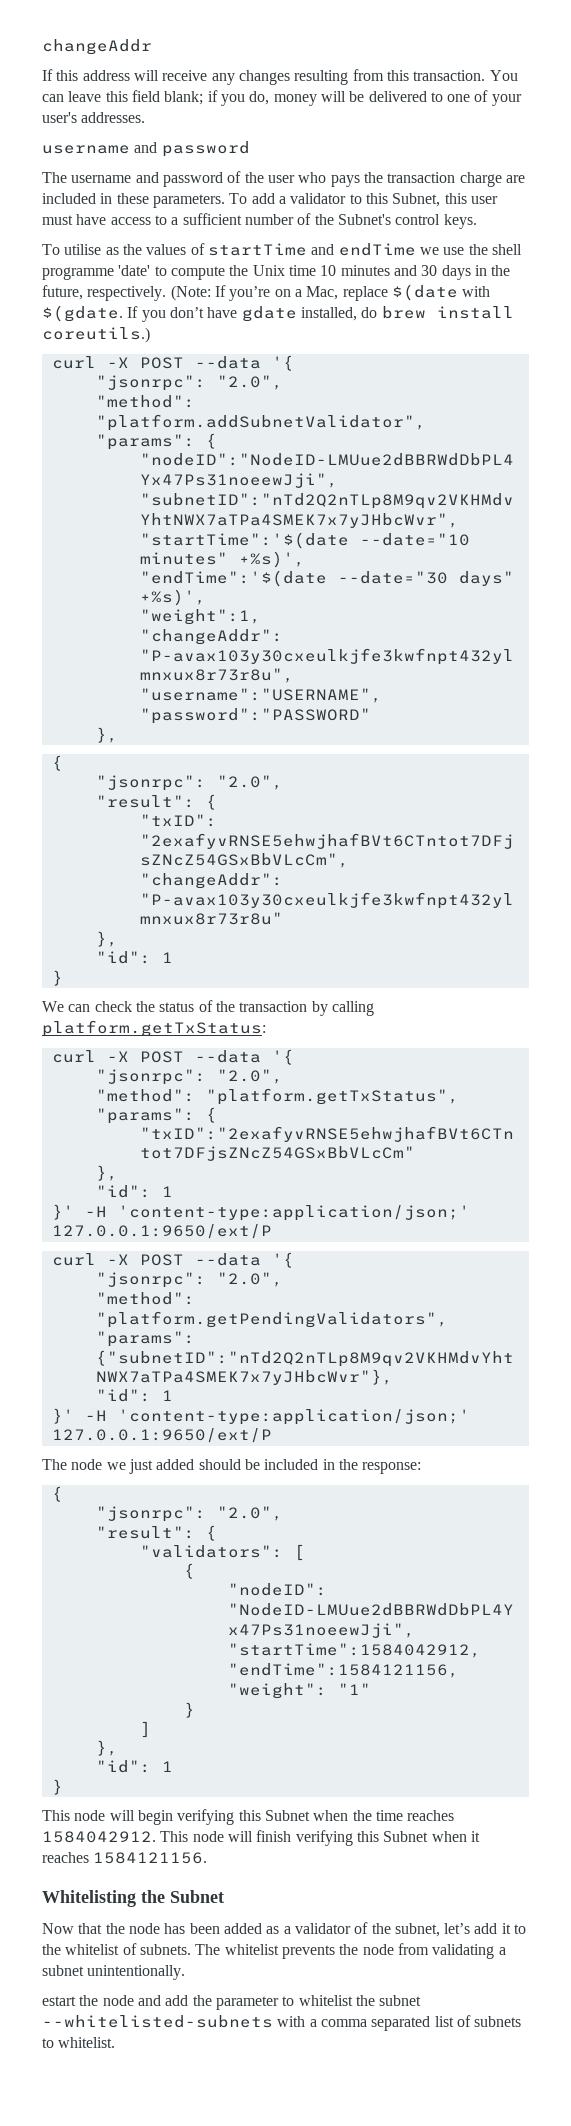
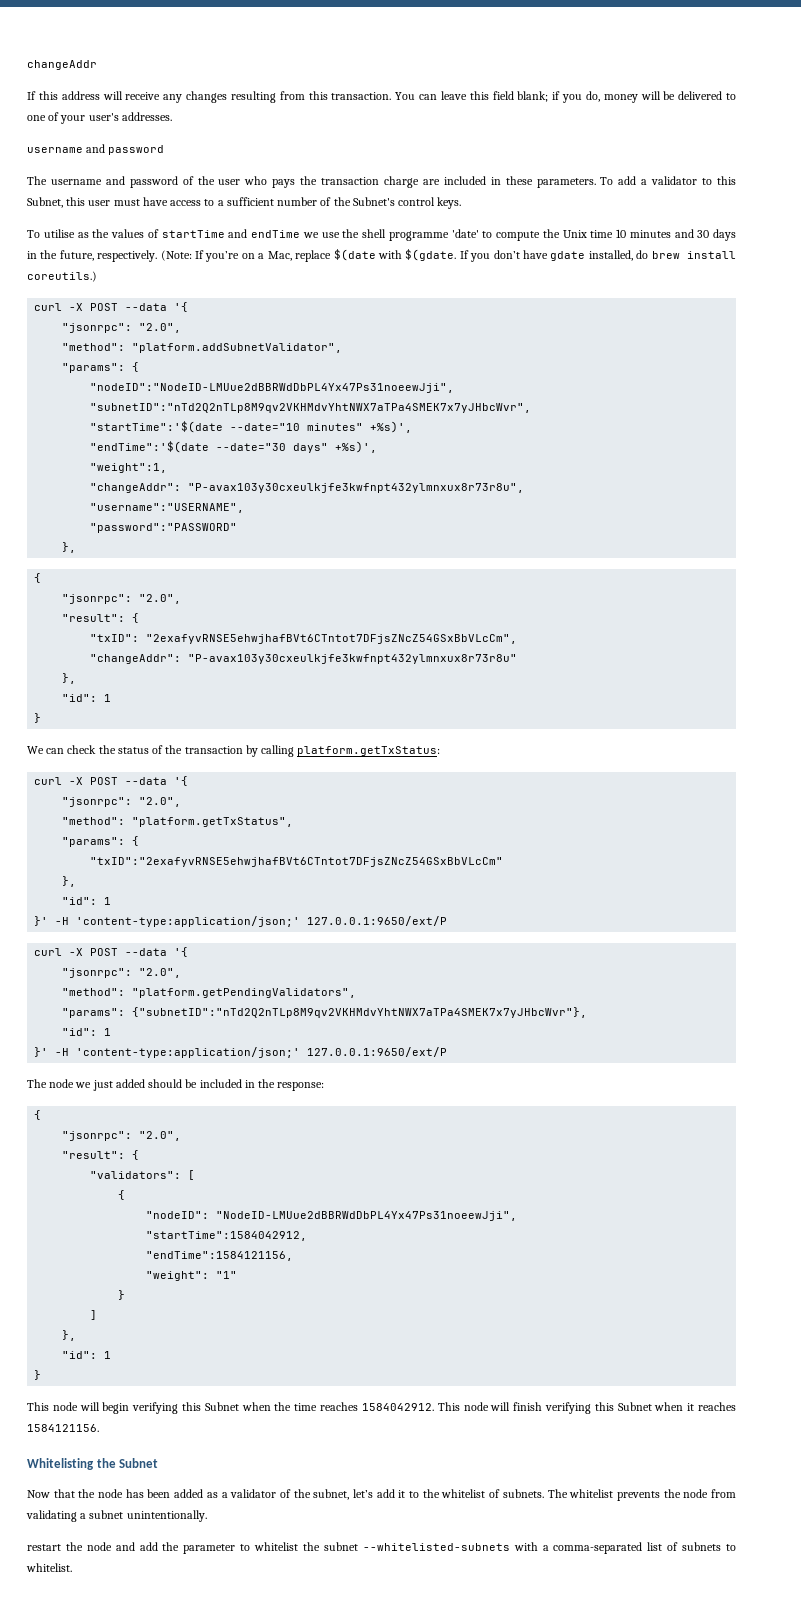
[42,1996,76,2006] estart -> [27,1544,61,1551] restart
[320,2016,431,2031] comma separated -> [553,1542,643,1554] comma-separated

